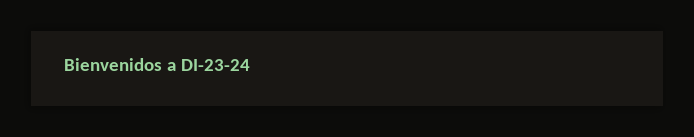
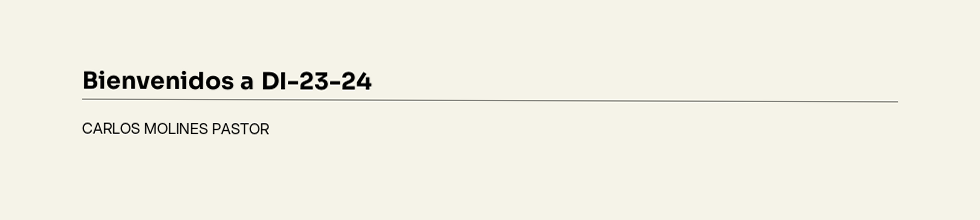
(251, 65) none -> [81,122,270,135] // CARLOS MOLINES PASTOR

